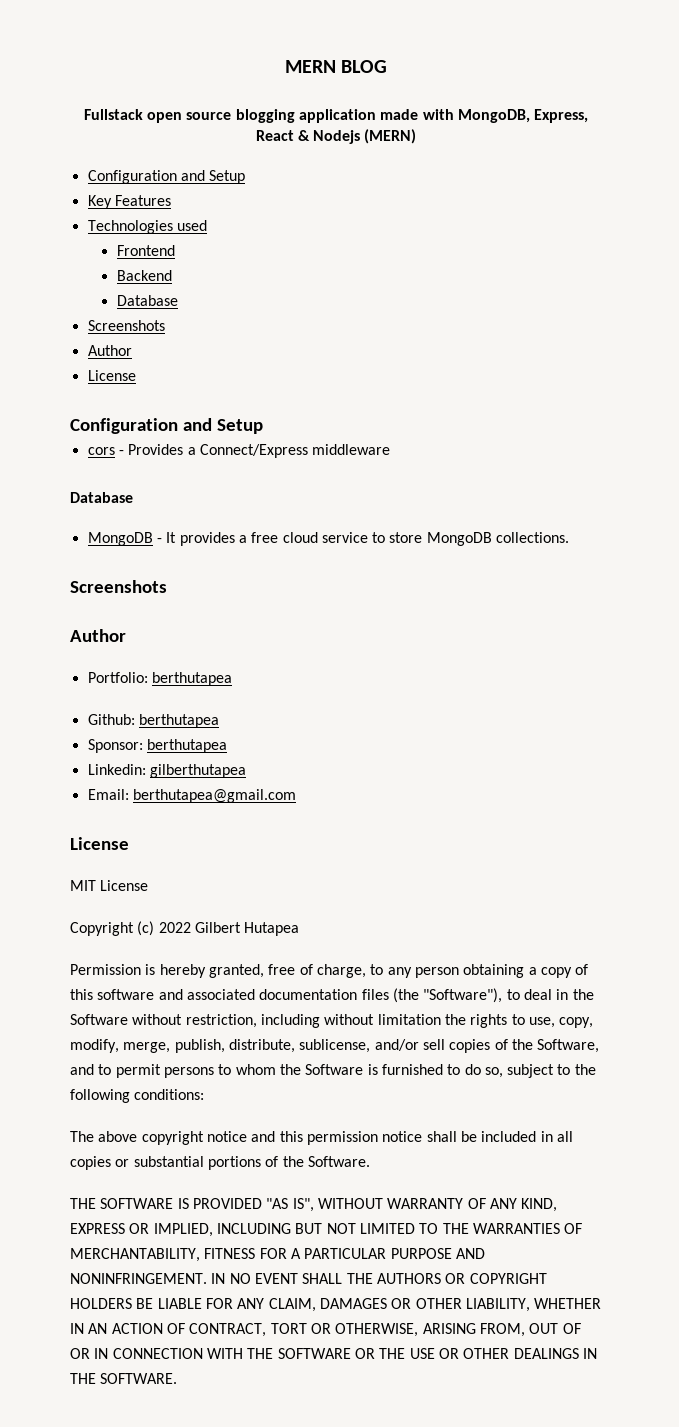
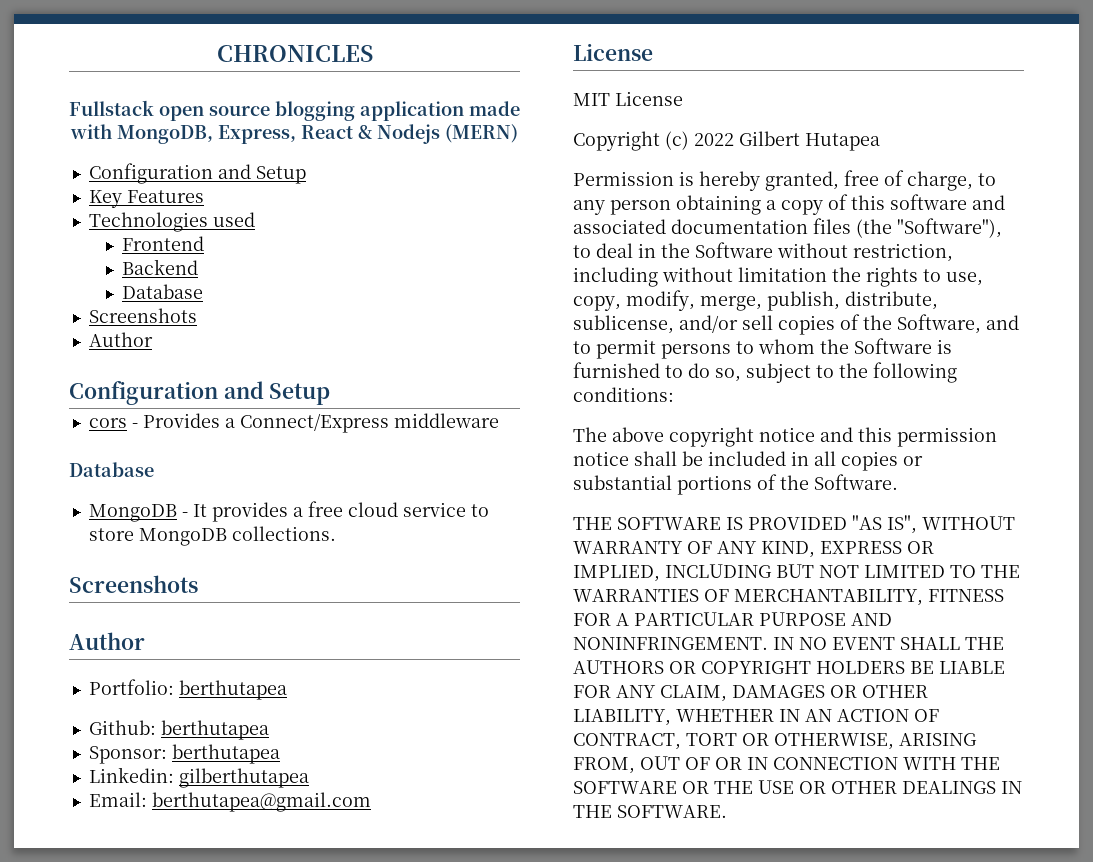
[284,60,388,73] MERN BLOG -> [216,45,373,62] CHRONICLES
[87,370,136,381] // License -> (153, 339) none

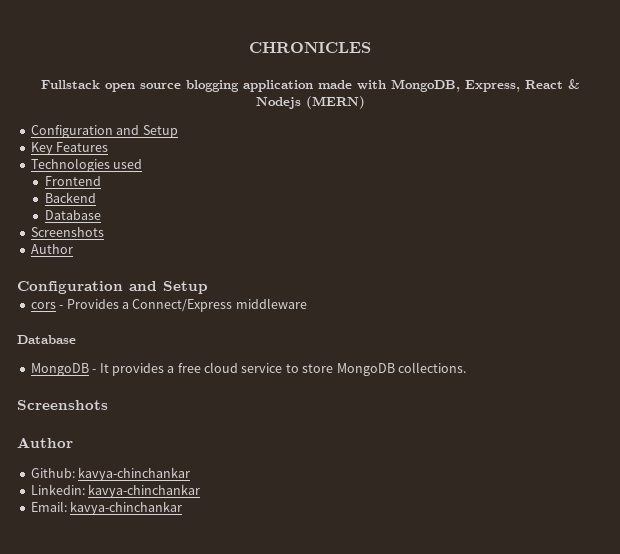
[88,679,287,700] // Portfolio: berthutapea -> (73, 442) none
[160,720,269,740] [88,744,280,764] berthutapea // Sponsor: berthutapea -> [78,467,191,481] kavya-chinchankar
[178,768,309,788] gilberthutapea -> [88,484,201,498] kavya-chinchankar
[151,792,371,812] [573,43,653,61] [573,91,683,106] [573,131,880,151] [573,170,996,191] [573,194,1005,215] [573,218,1002,238] [573,242,953,262] [573,267,983,287] [573,290,938,311] [573,314,1019,335] [573,338,952,359] [573,362,957,383] [573,387,674,402] [573,427,997,447] [573,451,923,471] [573,474,898,495] [573,515,1015,534] [573,541,934,558] [573,564,1020,582] [573,589,1004,606] [573,612,892,626] [573,637,1004,650] [573,660,1005,674] [573,685,928,702] [573,709,939,726] [573,733,977,750] [573,756,1000,774] [573,780,1022,794] [573,805,727,818] berthutapea@gmail.com // License // MIT License // Copyright (c) 2022 Gilbert Hutapea // Permission is hereby granted, free of charge, to any person obtaining a copy of this software and associated documentation files (the "Software"), to deal in the Software without restriction, including without limitation the rights to use, copy, modify, merge, publish, distribute, sublicense, and/or sell copies of the Software, and to permit persons to whom the Software is furnished to do so, subject to the following conditions: // The above copyright notice and this permission notice shall be included in all copies or substantial portions of the Software. // THE SOFTWARE IS PROVIDED "AS IS", WITHOUT WARRANTY OF ANY KIND, EXPRESS OR IMPLIED, INCLUDING BUT NOT LIMITED TO THE WARRANTIES OF MERCHANTABILITY, FITNESS FOR A PARTICULAR PURPOSE AND NONINFRINGEMENT. IN NO EVENT SHALL THE AUTHORS OR COPYRIGHT HOLDERS BE LIABLE FOR ANY CLAIM, DAMAGES OR OTHER LIABILITY, WHETHER IN AN ACTION OF CONTRACT, TORT OR OTHERWISE, ARISING FROM, OUT OF OR IN CONNECTION WITH THE SOFTWARE OR THE USE OR OTHER DEALINGS IN THE SOFTWARE. -> [70,501,183,515] kavya-chinchankar

